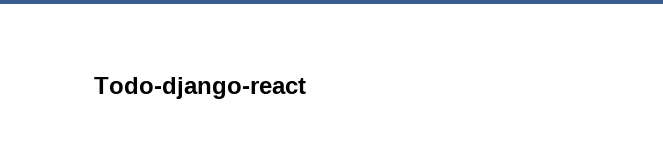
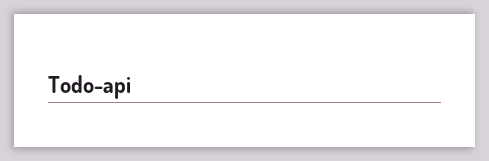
[94,77,306,99] Todo-django-react -> [48,75,131,99] Todo-api

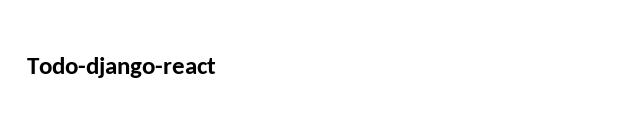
[48,75,131,99] Todo-api -> [27,57,216,78] Todo-django-react

